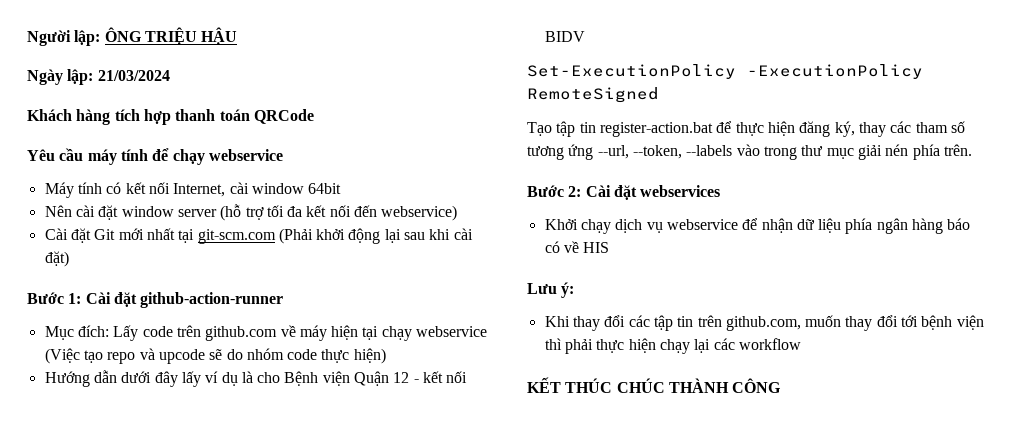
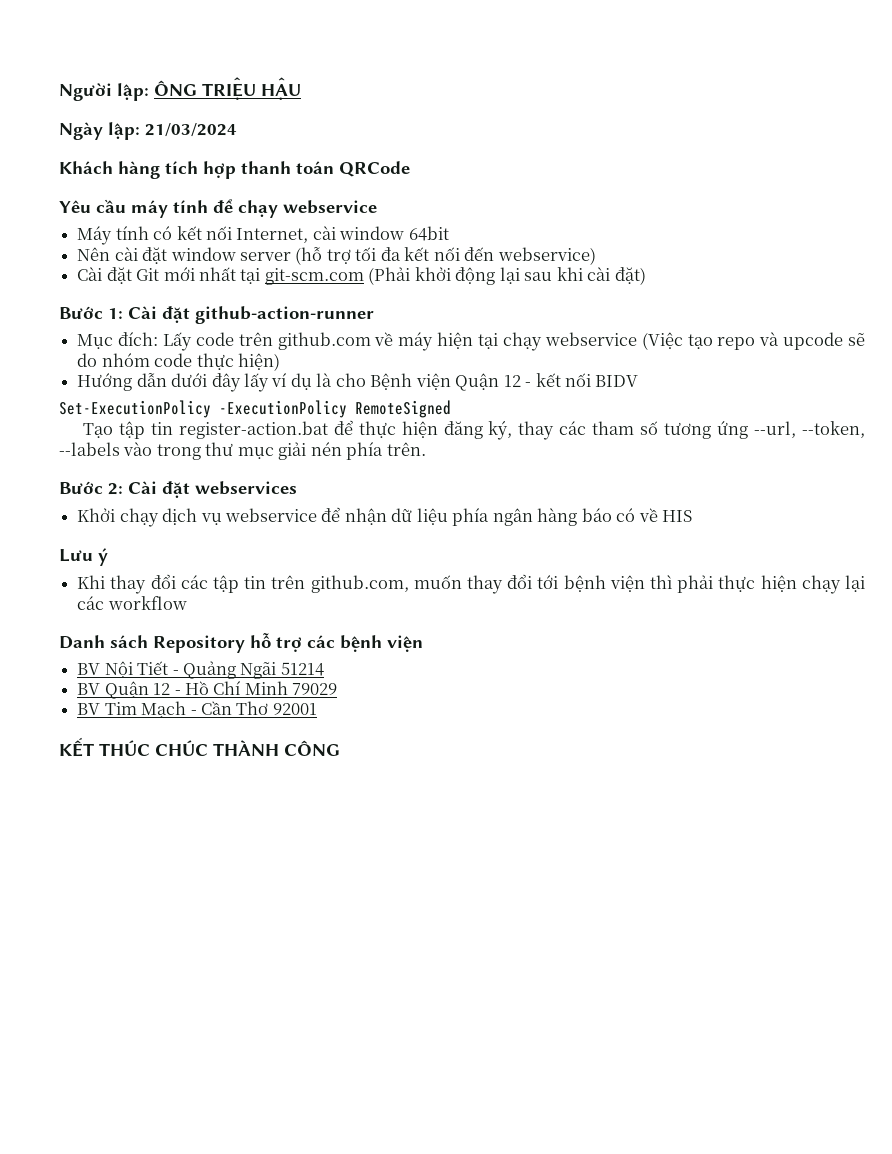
[561,282,575,298] ý: -> [98,548,108,566] ý
(801, 344) none -> [59,633,423,653] [77,661,324,679] [77,681,338,699] [77,701,317,718] // Danh sách Repository hỗ trợ các bệnh viện // BV Nội Tiết - Quảng Ngãi 51214 // BV Quận 12 - Hồ Chí Minh 79029 // BV Tim Mạch - Cần Thơ 92001

